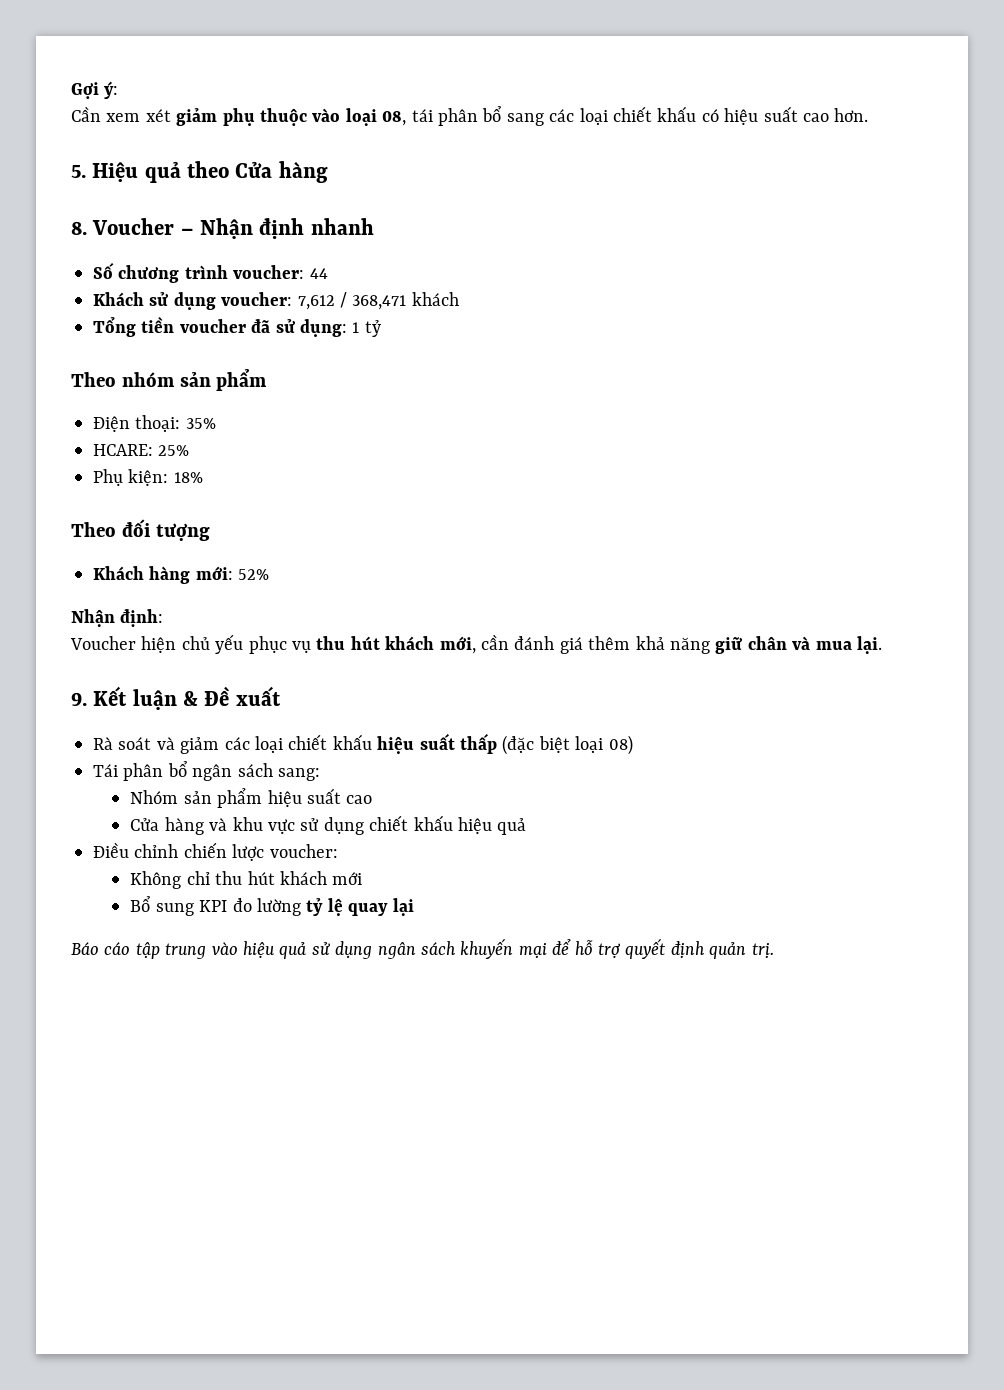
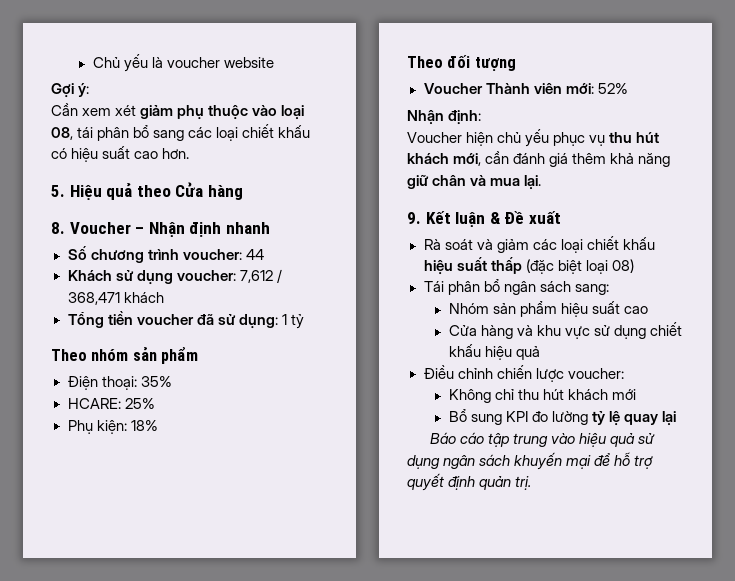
(71, 90) none -> [92,54,274,72] Chủ yếu là voucher website //
[93,566,191,584] Khách hàng -> [423,83,562,94] Voucher Thành viên

